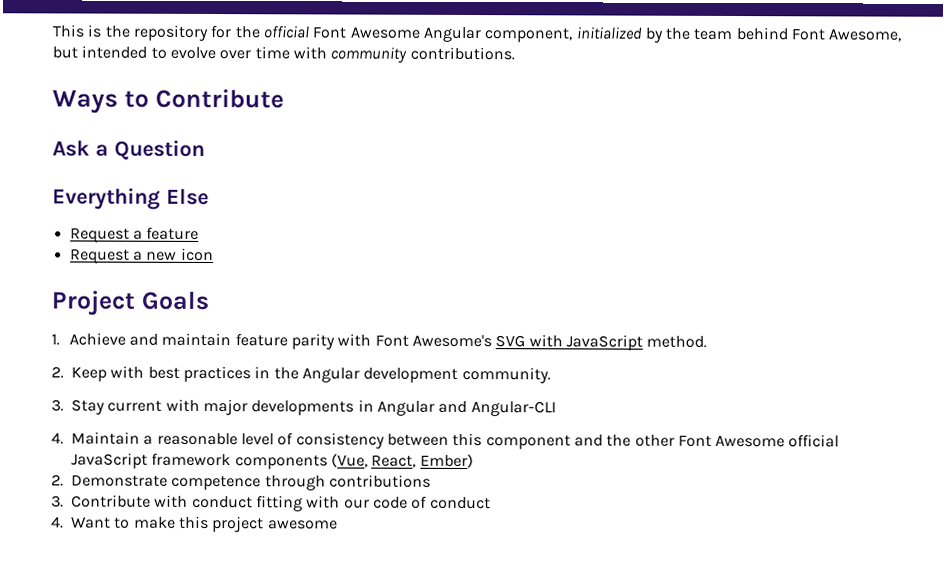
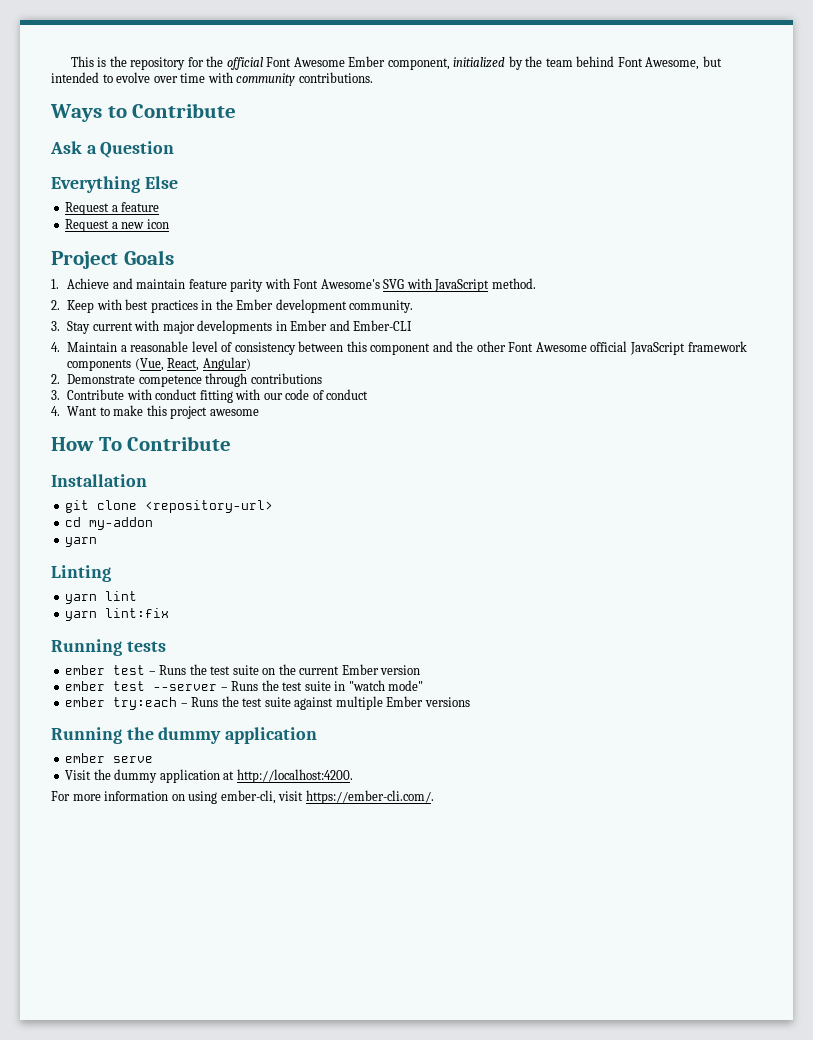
[422,26,481,43] Angular -> [348,56,386,67] Ember
[301,367,360,383] Angular -> [236,299,274,310] Ember
[376,400,556,417] Angular and Angular-CLI -> [290,320,413,331] Ember and Ember-CLI
[419,453,474,469] Ember) -> [202,357,251,371] Angular)
(338, 525) none -> [51,436,232,451] [51,474,147,487] [65,500,274,513] [65,517,154,530] [65,537,98,547] [51,565,111,582] [65,591,138,604] [65,608,170,621] [51,639,166,656] [65,664,421,675] [65,680,424,691] [65,696,470,710] [51,727,318,744] [65,753,154,763] [65,769,353,783] [51,790,434,804] // How To Contribute // Installation // git clone <repository-url> // cd my-addon // yarn // Linting // yarn lint // yarn lint:fix // Running tests // ember test – Runs the test suite on the current Ember version // ember test --server – Runs the test suite in "watch mode" // ember try:each – Runs the test suite against multiple Ember versions // Running the dummy application // ember serve // Visit the dummy application at http://localhost:4200. // For more information on using ember-cli, visit https://ember-cli.com/.

